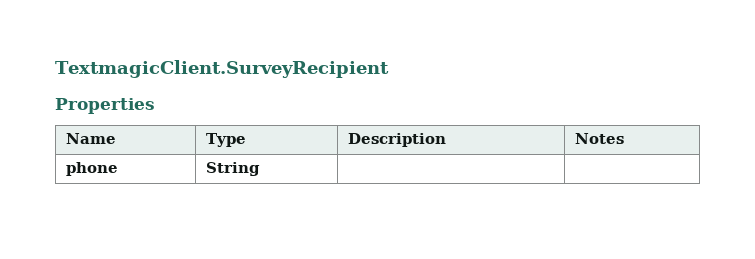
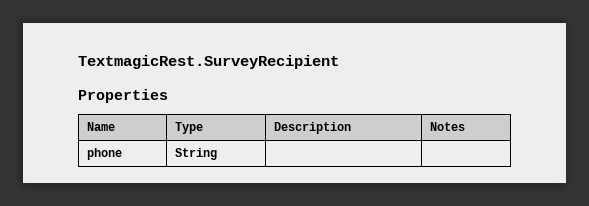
[55,60,389,78] TextmagicClient.SurveyRecipient -> [78,55,339,69] TextmagicRest.SurveyRecipient

